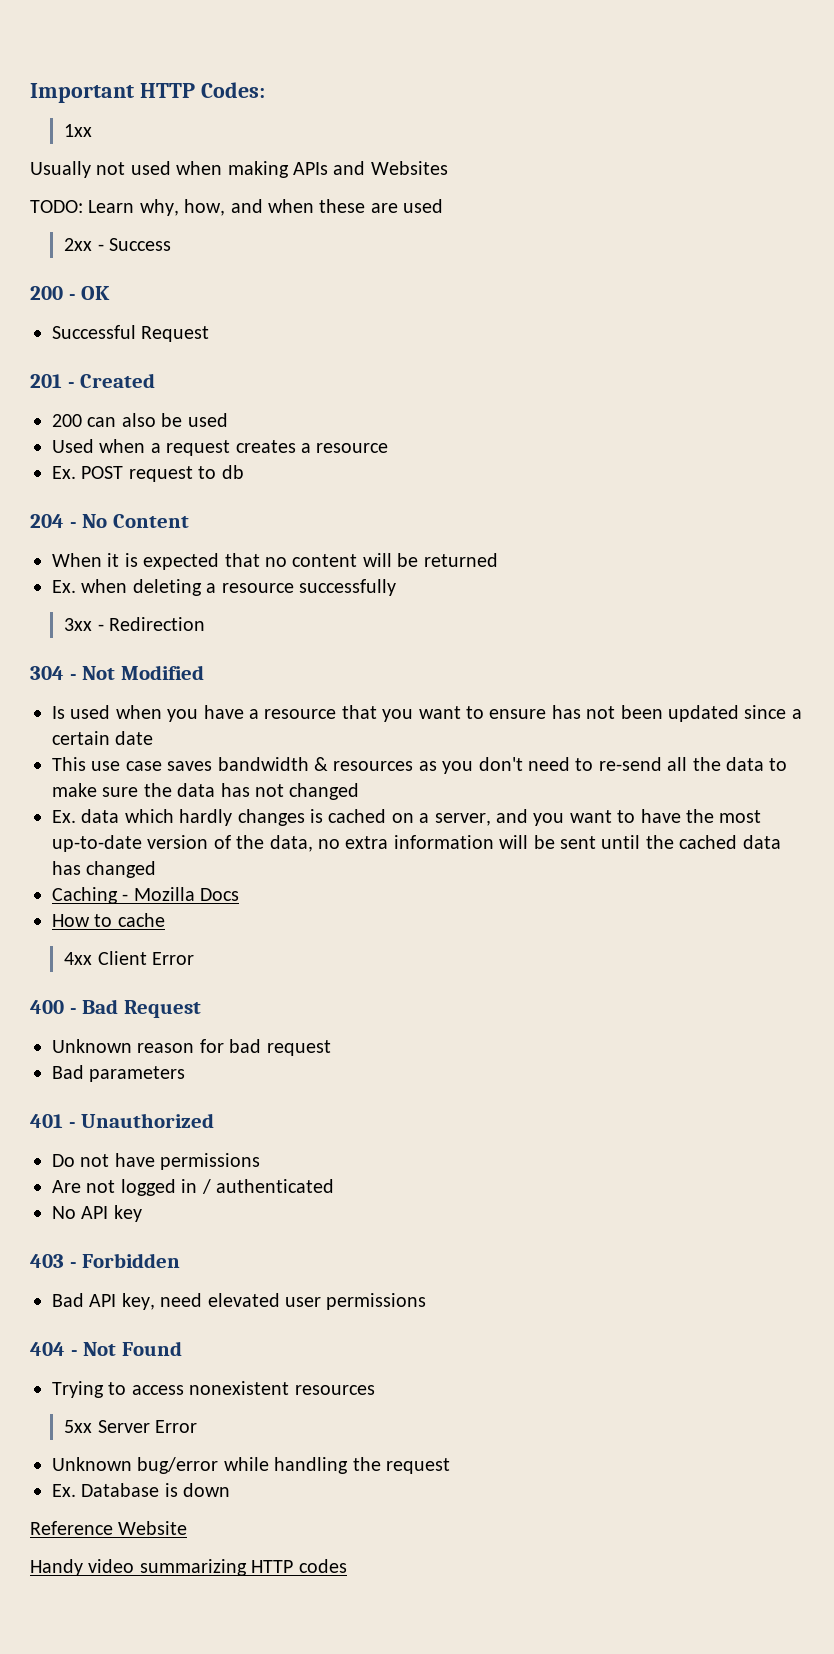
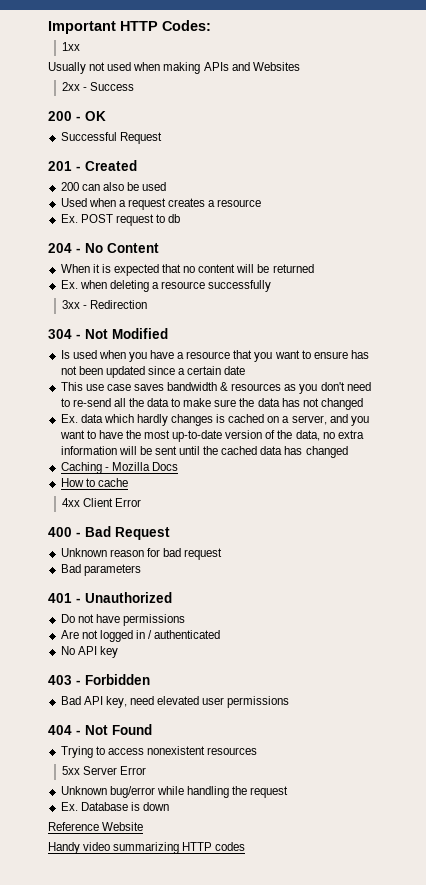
[30,199,444,216] // TODO: Learn why, how, and when these are used -> (300, 66) none

